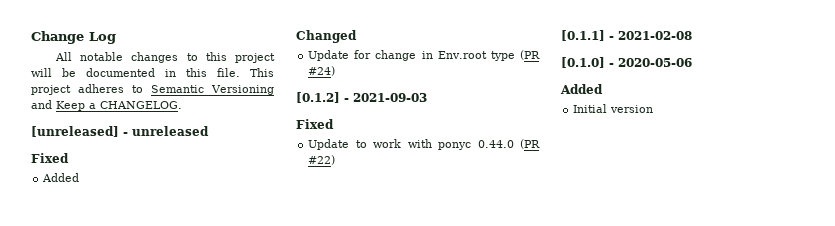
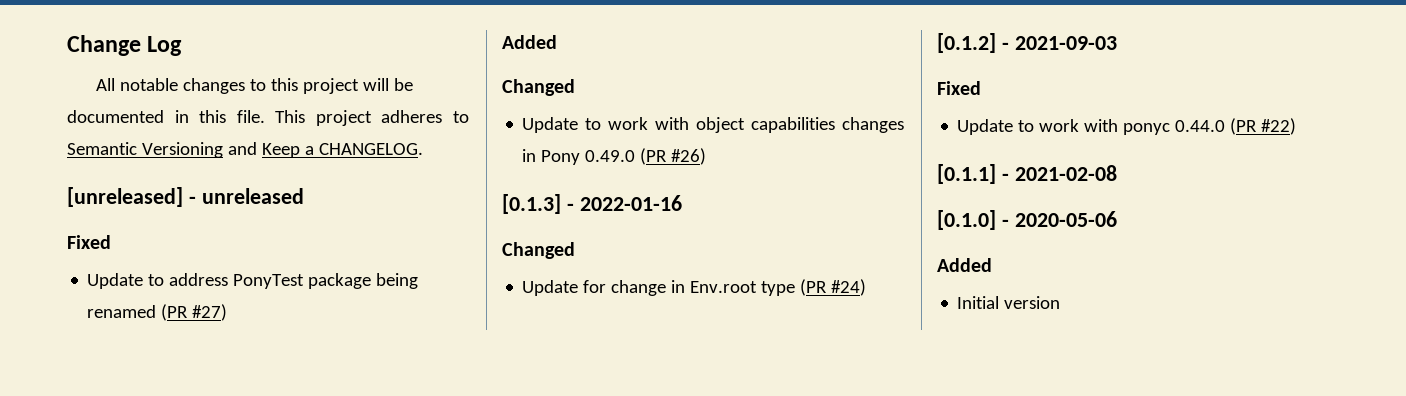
[42,173,80,182] Added -> [87,273,419,289] [87,304,228,321] [502,35,557,49] [502,79,575,96] [522,117,904,133] [522,148,707,165] [502,194,682,214] Update to address PonyTest package being renamed (PR #27) // Added // Changed // Update to work with object capabilities changes in Pony 0.49.0 (PR #26) // [0.1.3] - 2022-01-16

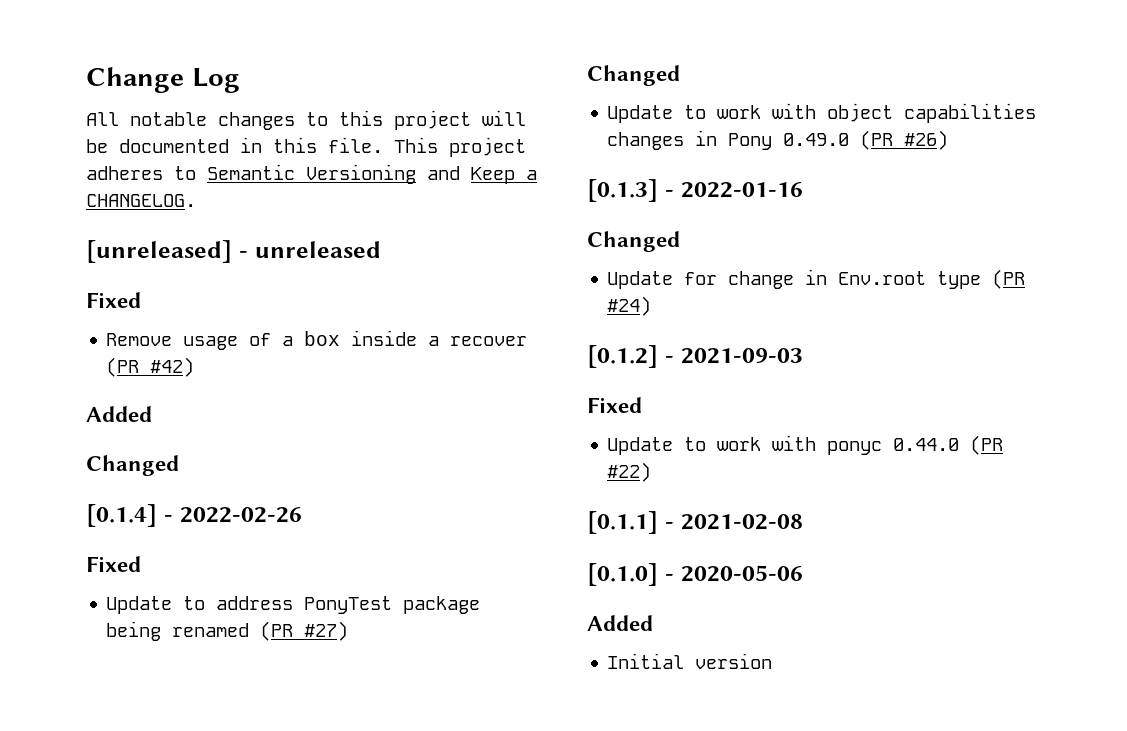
(111, 242) none -> [106,330,528,350] [106,357,195,377] [86,406,152,422] [86,455,179,476] [86,504,302,527] [86,556,141,572] // Remove usage of a box inside a recover (PR #42) // Added // Changed // [0.1.4] - 2022-02-26 // Fixed
[502,35,557,49] // Added -> (349, 631) none

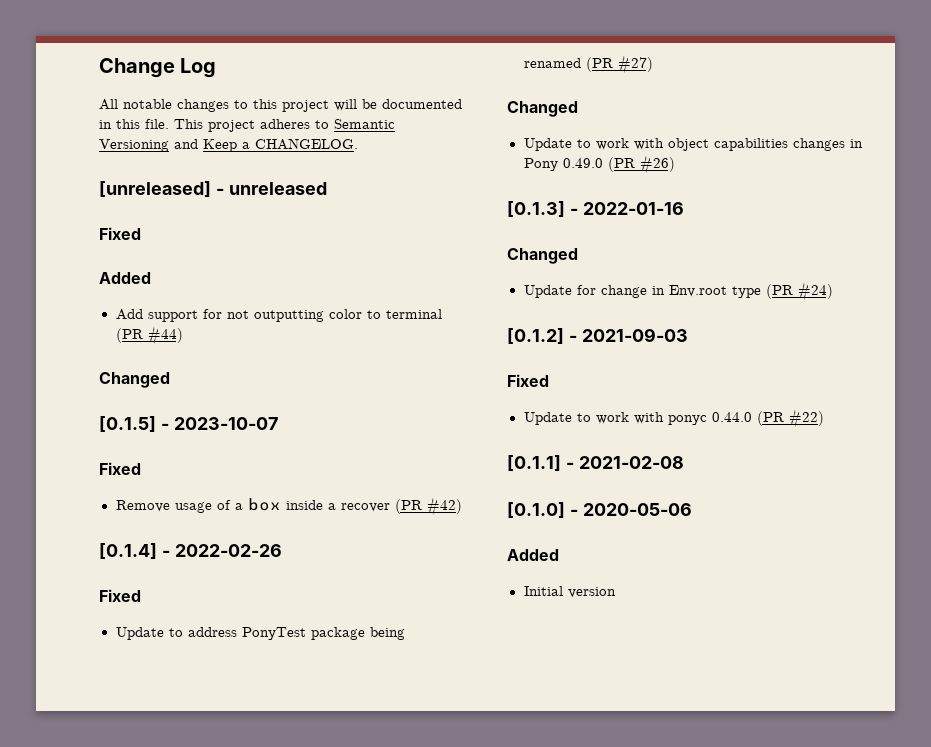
(141, 300) none -> [99,272,151,284] [115,309,442,322] [115,326,183,345] [99,372,170,388] [99,416,278,433] [99,462,141,475] // Added // Add support for not outputting color to terminal (PR #44) // Changed // [0.1.5] - 2023-10-07 // Fixed
[86,406,152,422] [86,455,179,476] // Added // Changed -> (462, 506) none

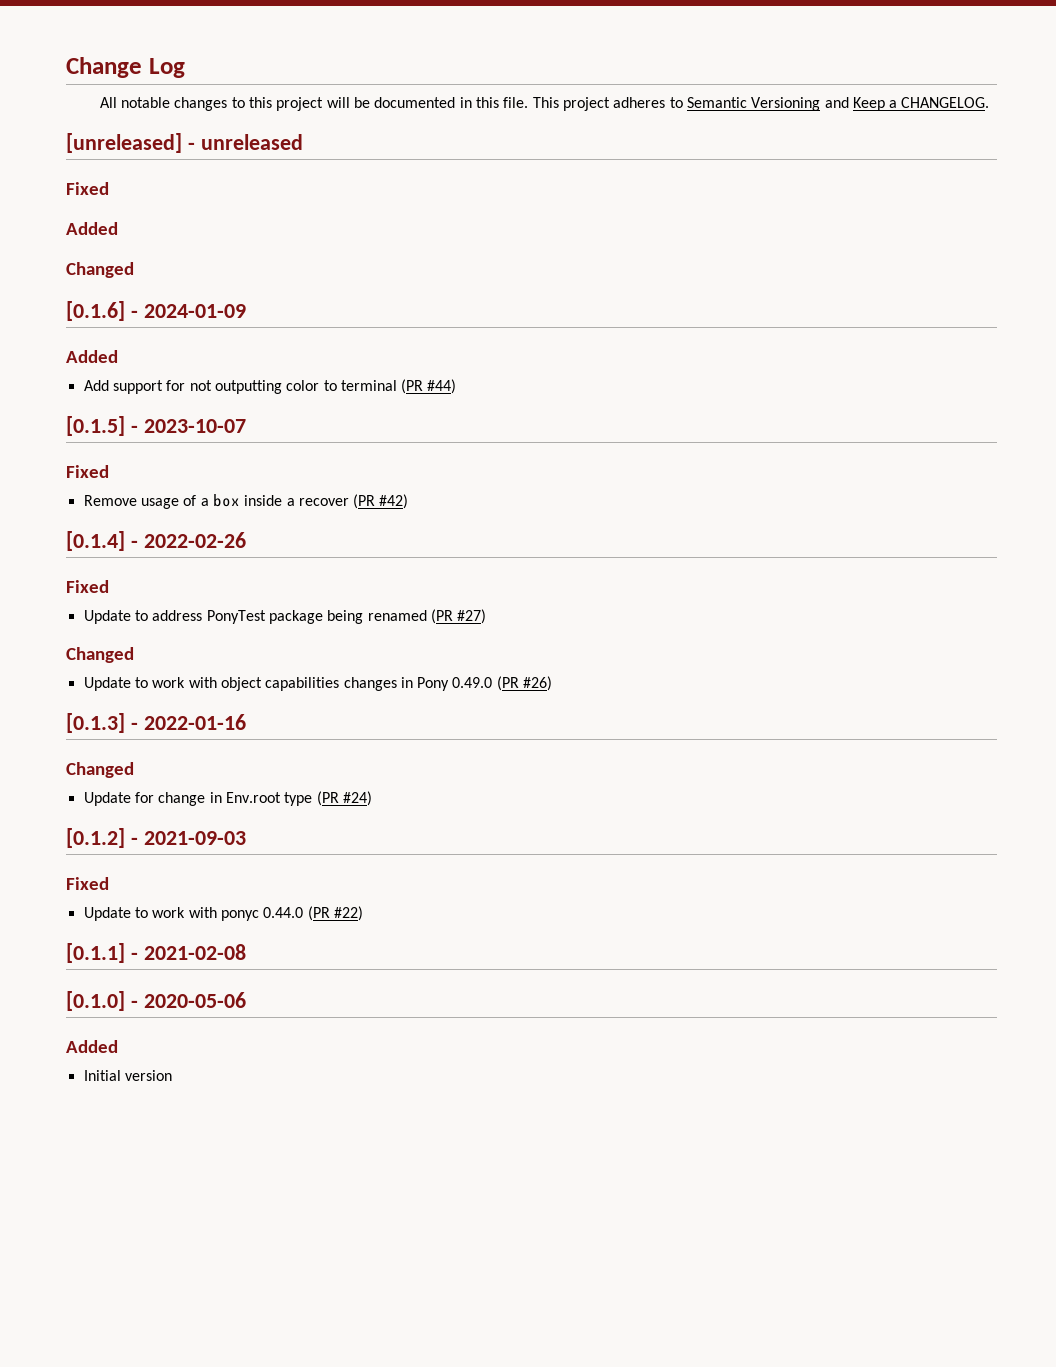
(151, 278) none -> [66,262,134,278] [66,301,246,321] [66,350,118,363] // Changed // [0.1.6] - 2024-01-09 // Added
[99,372,170,388] // Changed -> (457, 386) none

